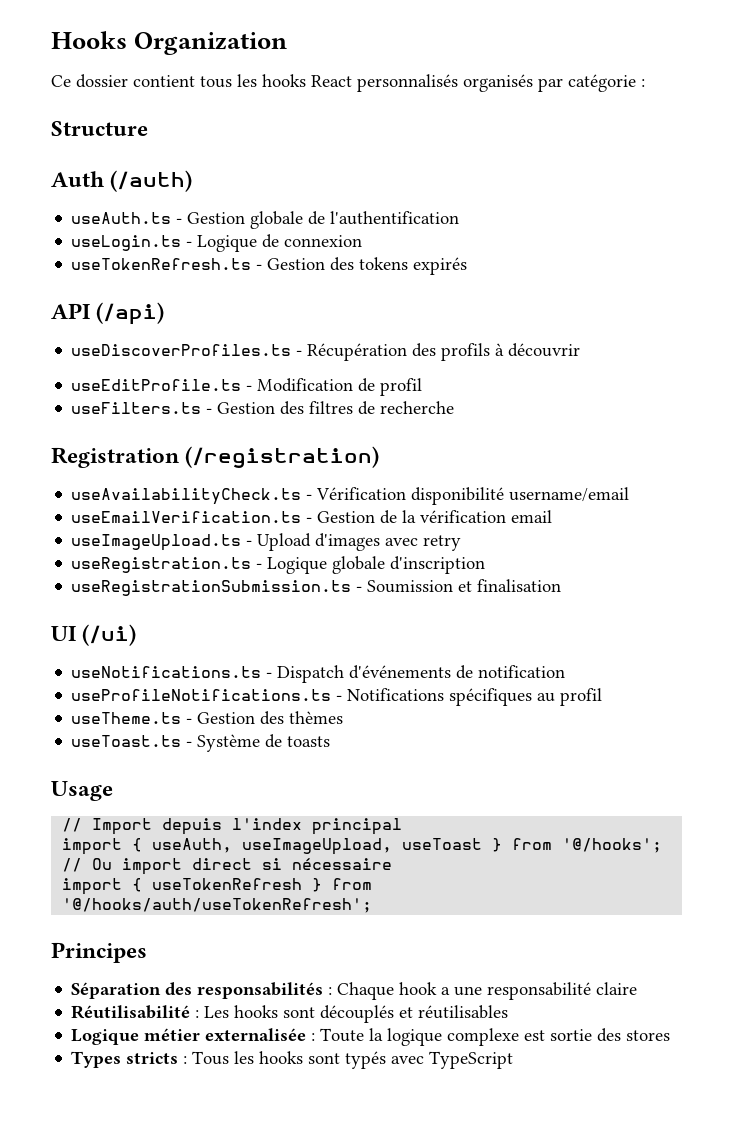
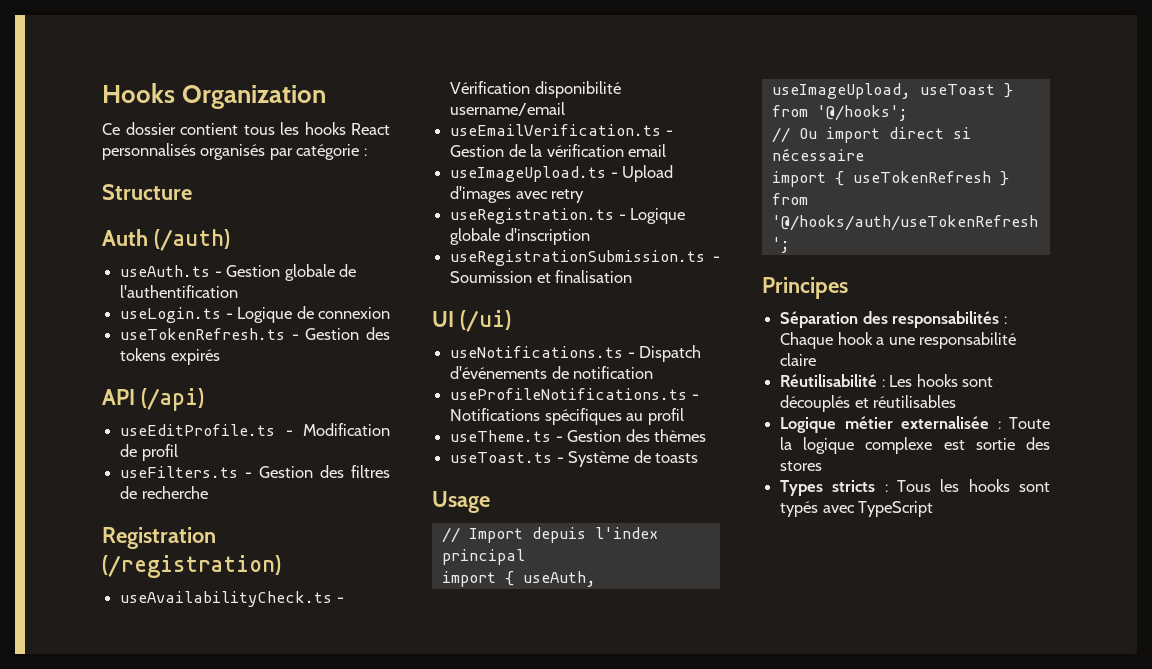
[71,343,581,361] // useDiscoverProfiles.ts - Récupération des profils à découvrir -> (204, 399) none

